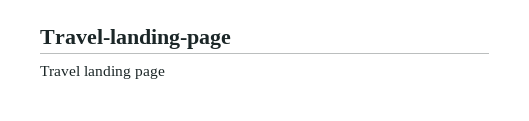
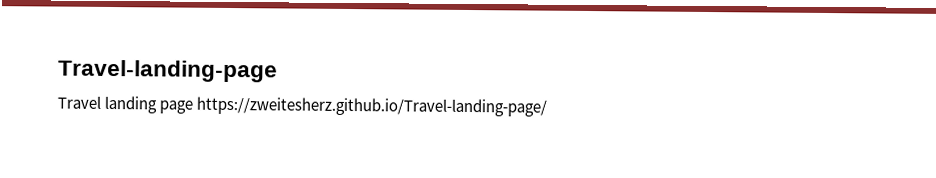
(166, 73) none -> [196,96,548,117] https://zweitesherz.github.io/Travel-landing-page/

